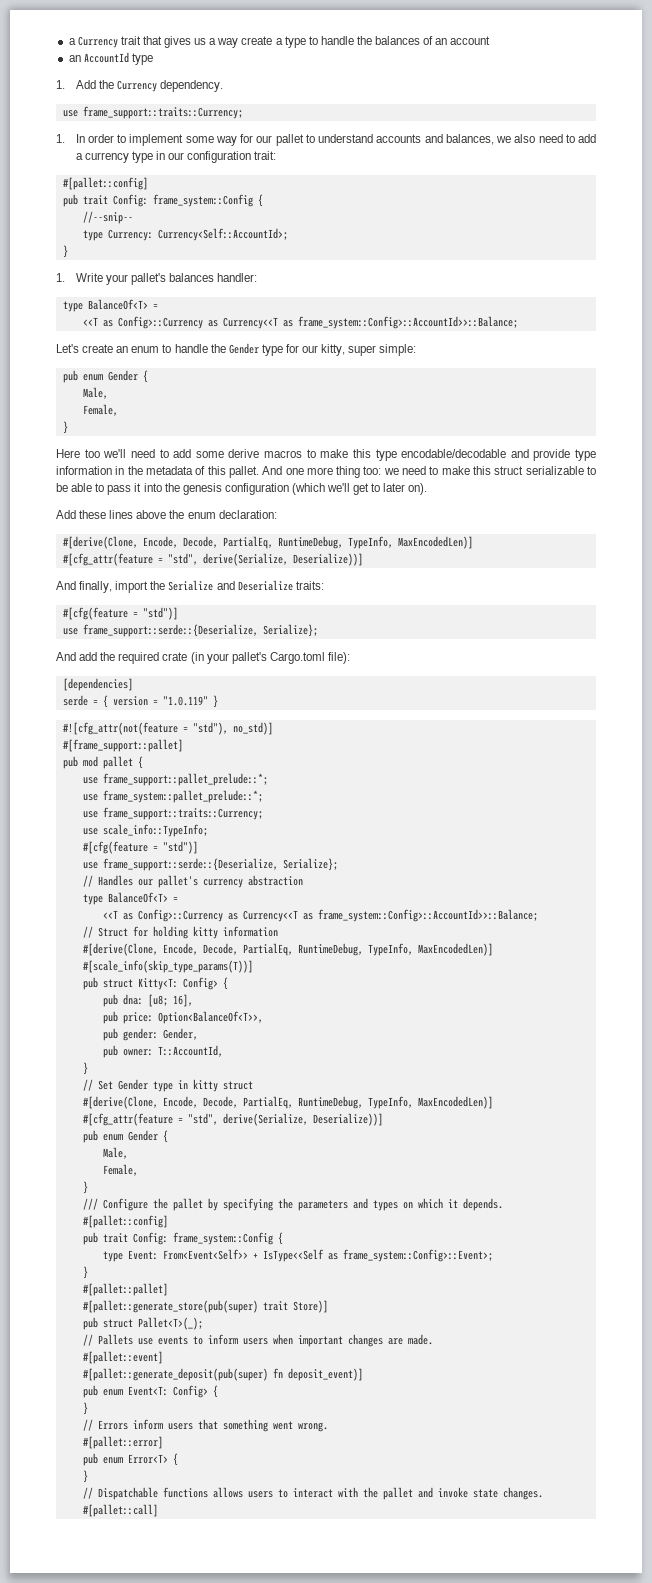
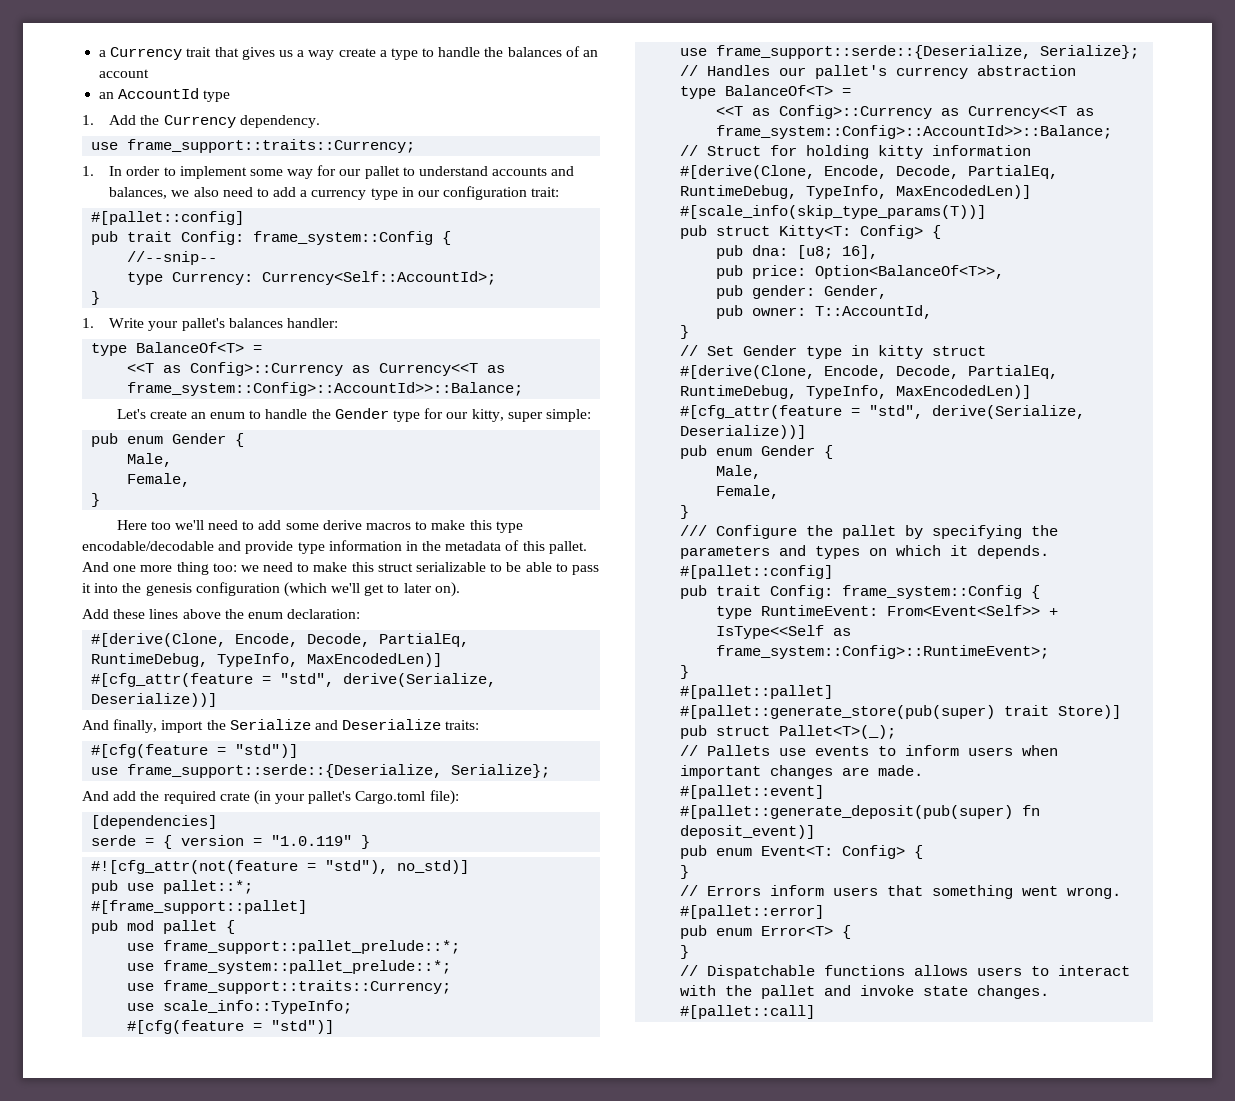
(273, 728) none -> [91,880,254,894] // pub use pallet::*;
[127,1250,158,1260] Event: -> [761,605,879,616] RuntimeEvent:
[342,1249,493,1262] frame_system::Config>::Event>; -> [716,645,1050,659] frame_system::Config>::RuntimeEvent>;

